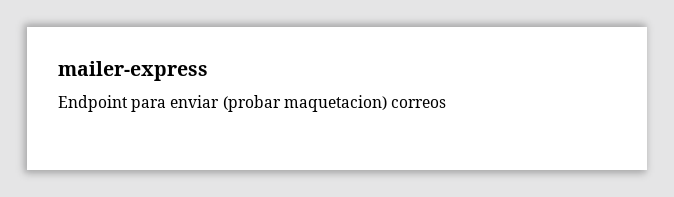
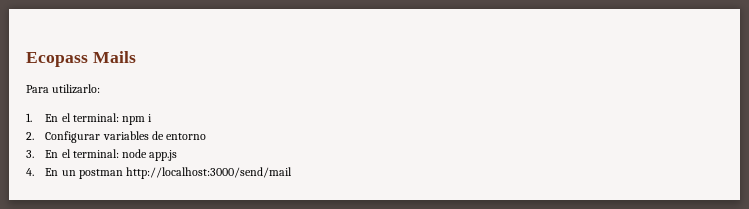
[58,61,208,81] [58,95,446,112] mailer-express // Endpoint para enviar (probar maquetacion) correos -> [26,51,136,67] [26,84,101,94] [26,113,153,125] [26,131,207,143] [26,149,178,161] [26,167,293,179] Ecopass Mails // Para utilizarlo: // 1. En el terminal: npm i // 2. Configurar variables de entorno // 3. En el terminal: node app.js // 4. En un postman http://localhost:3000/send/mail

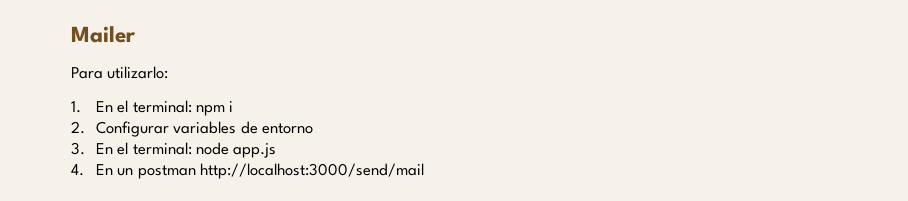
[26,51,136,67] Ecopass Mails -> [71,26,136,43] Mailer

